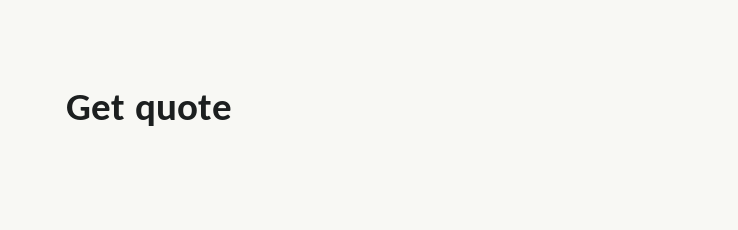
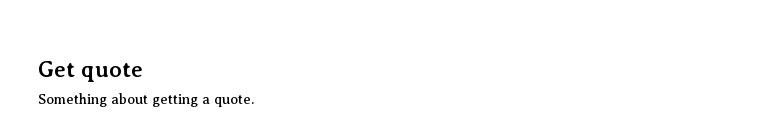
(233, 110) none -> [38,93,254,107] // Something about getting a quote.

